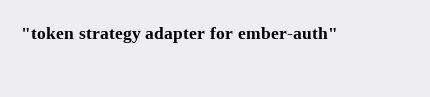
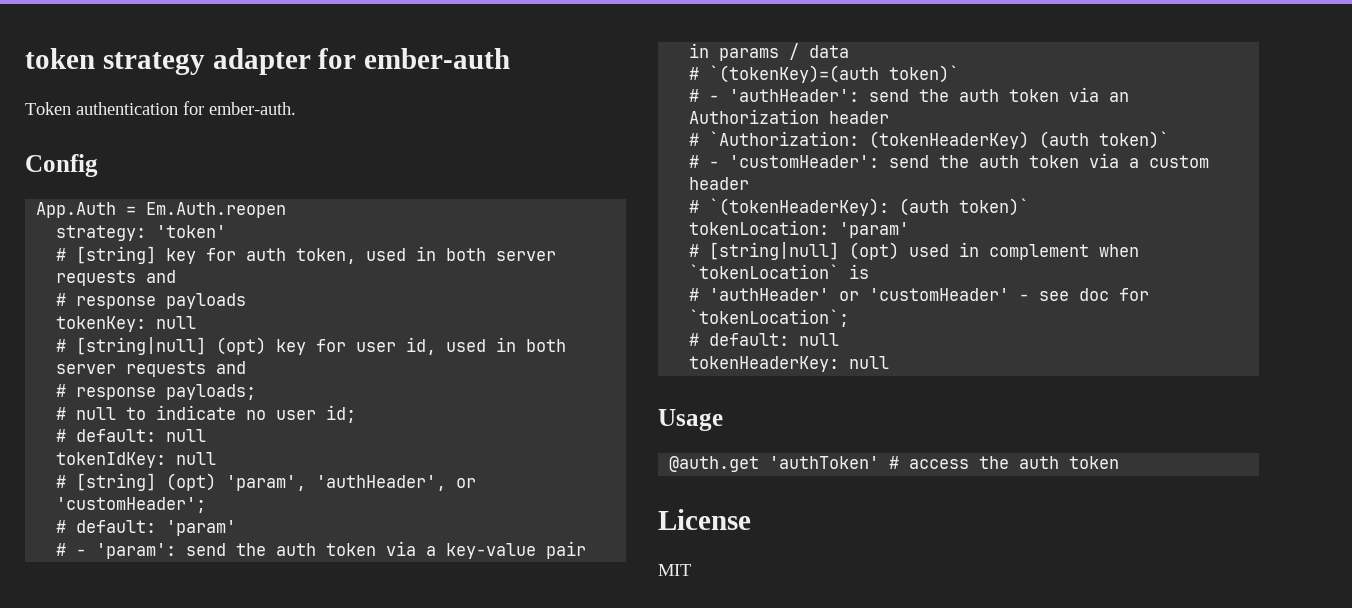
[21,27,74,39] "token -> [25,48,95,69] token
[237,27,338,39] ember-auth" -> [364,48,511,69] [25,101,296,115] [25,154,98,177] [36,202,287,218] [56,225,227,241] [56,246,557,264] [56,270,177,286] [56,293,247,309] [56,316,197,332] [56,337,567,355] [56,361,247,377] [56,384,257,400] [56,405,357,423] [56,429,207,442] [56,452,217,468] [56,473,477,491] [56,497,207,513] [56,520,237,536] [56,541,587,559] [689,43,850,61] [689,65,960,83] [689,87,1130,102] [689,109,890,124] [689,131,1170,149] [689,153,1210,168] [689,177,750,190] [689,198,1030,216] [689,220,910,238] [689,242,1140,260] [689,264,870,279] [689,288,1150,301] [689,309,850,327] [689,333,840,346] [689,356,890,372] [658,409,723,431] [669,456,1120,472] [658,509,751,530] [658,564,691,576] ember-auth // Token authentication for ember-auth. // Config // App.Auth = Em.Auth.reopen // strategy: 'token' // # [string] key for auth token, used in both server requests and // # response payloads // tokenKey: null // # [string|null] (opt) key for user id, used in both server requests and // # response payloads; // # null to indicate no user id; // # default: null // tokenIdKey: null // # [string] (opt) 'param', 'authHeader', or 'customHeader'; // # default: 'param' // # - 'param': send the auth token via a key-value pair in params / data // # `(tokenKey)=(auth token)` // # - 'authHeader': send the auth token via an Authorization header // # `Authorization: (tokenHeaderKey) (auth token)` // # - 'customHeader': send the auth token via a custom header // # `(tokenHeaderKey): (auth token)` // tokenLocation: 'param' // # [string|null] (opt) used in complement when `tokenLocation` is // # 'authHeader' or 'customHeader' - see doc for `tokenLocation`; // # default: null // tokenHeaderKey: null // Usage // @auth.get 'authToken' # access the auth token // License // MIT

